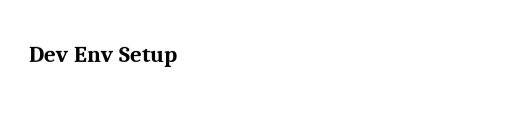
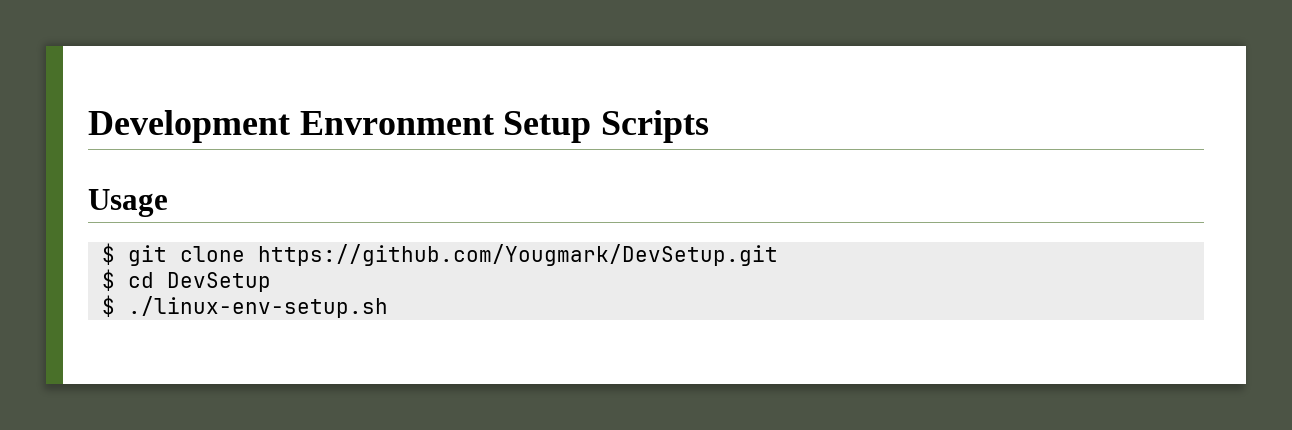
[29,46,179,67] Dev Env Setup -> [88,110,710,143] [88,189,168,217] [101,243,778,266] [101,269,271,292] [101,295,388,318] Development Envronment Setup Scripts // Usage // $ git clone https://github.com/Yougmark/DevSetup.git // $ cd DevSetup // $ ./linux-env-setup.sh

